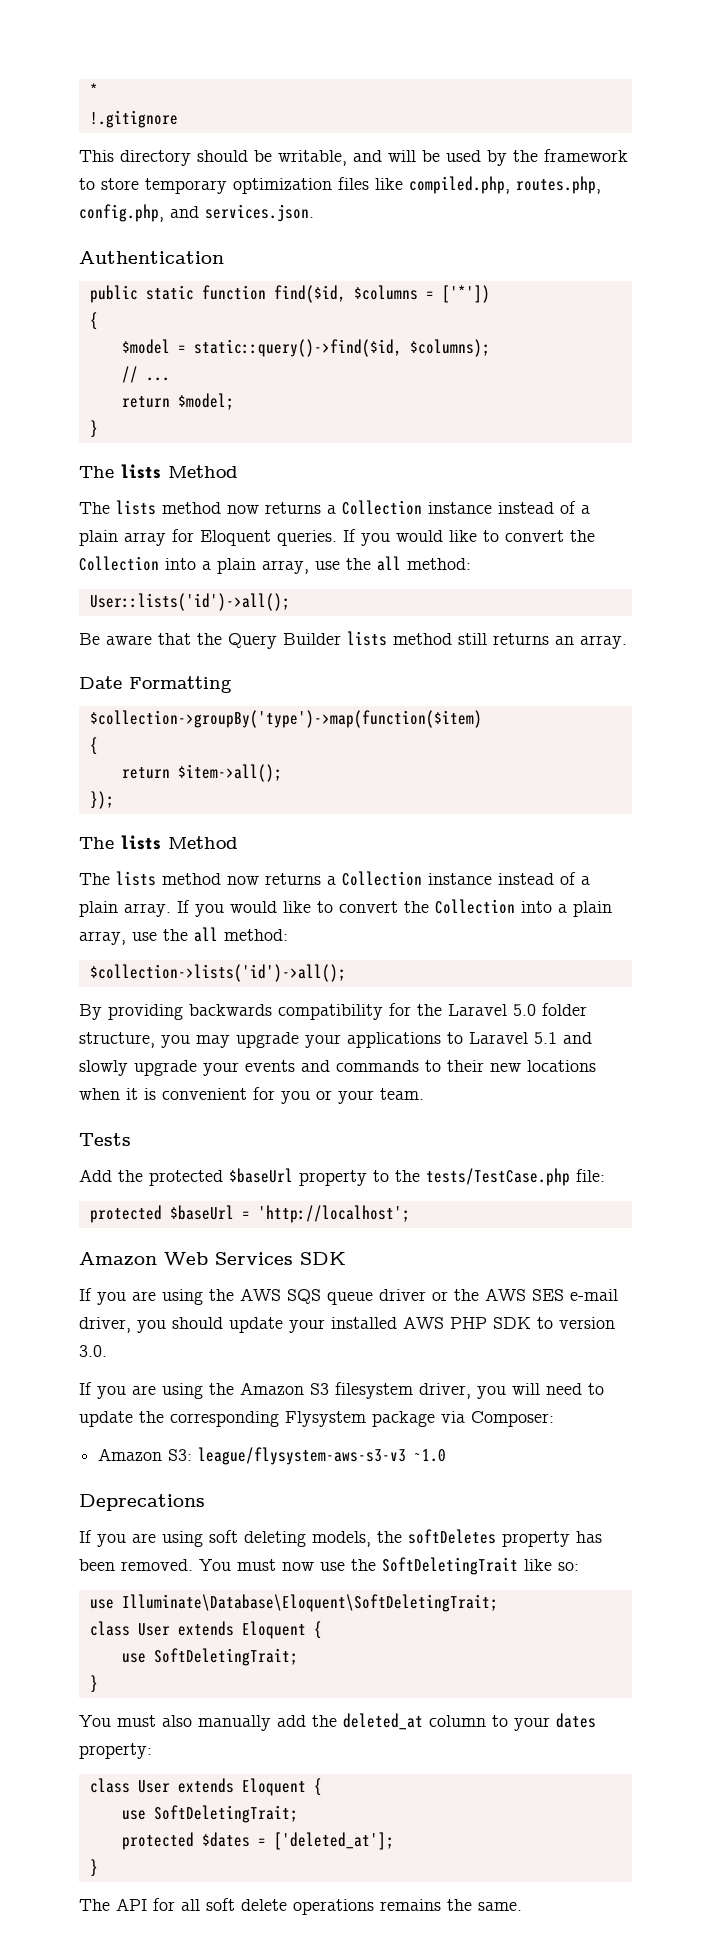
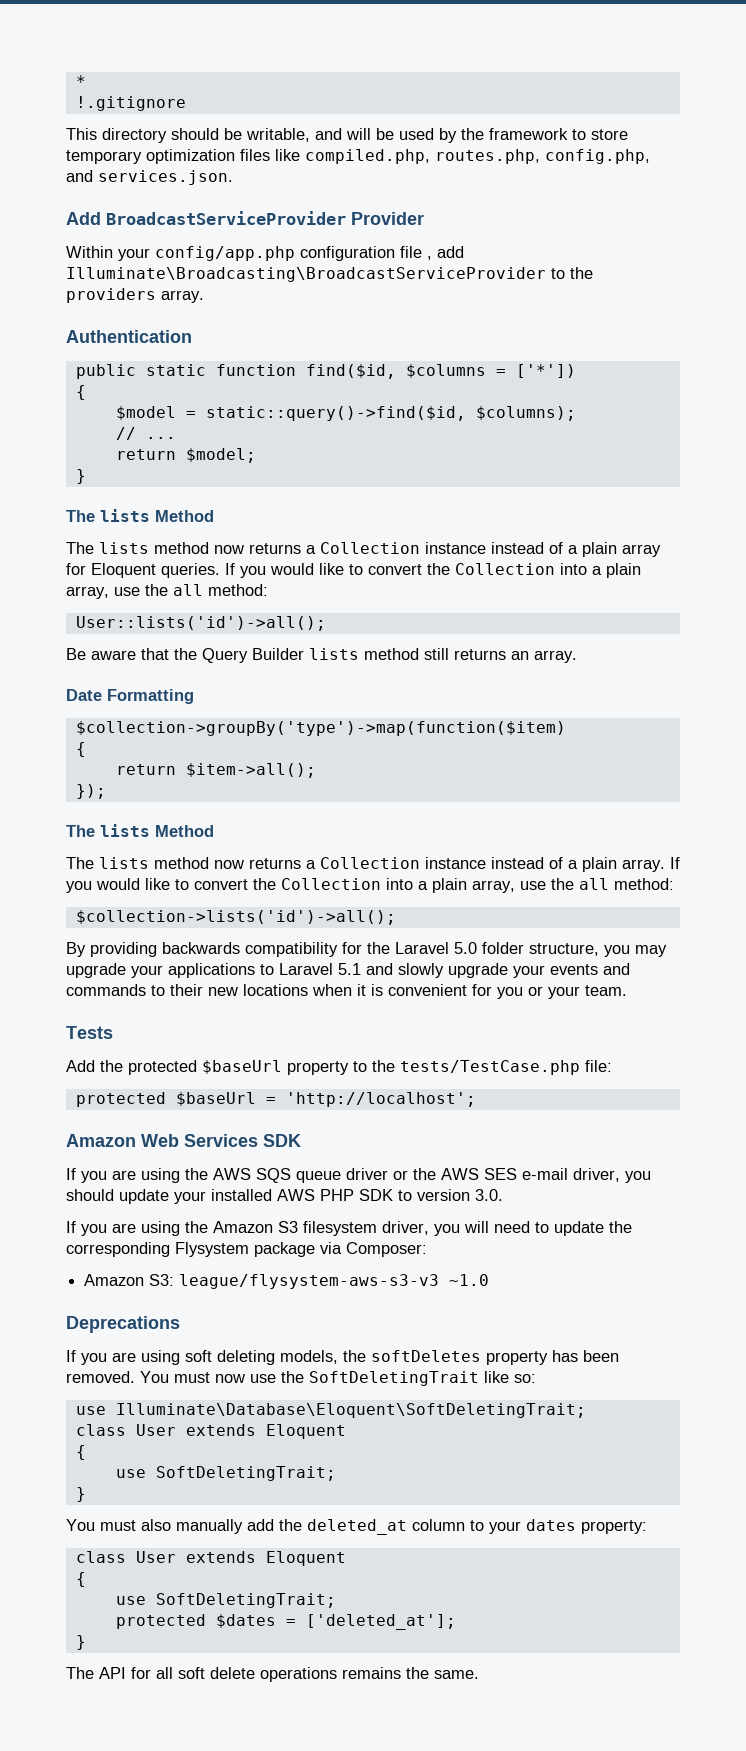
(314, 213) none -> [66,211,424,225] [66,246,464,261] [66,267,593,282] [66,288,204,303] // Add BroadcastServiceProvider Provider // Within your config/app.php configuration file , add Illuminate\Broadcasting\BroadcastServiceProvider to the providers array.
(306, 1630) none -> (346, 1431) //
(306, 1787) none -> (346, 1558) //

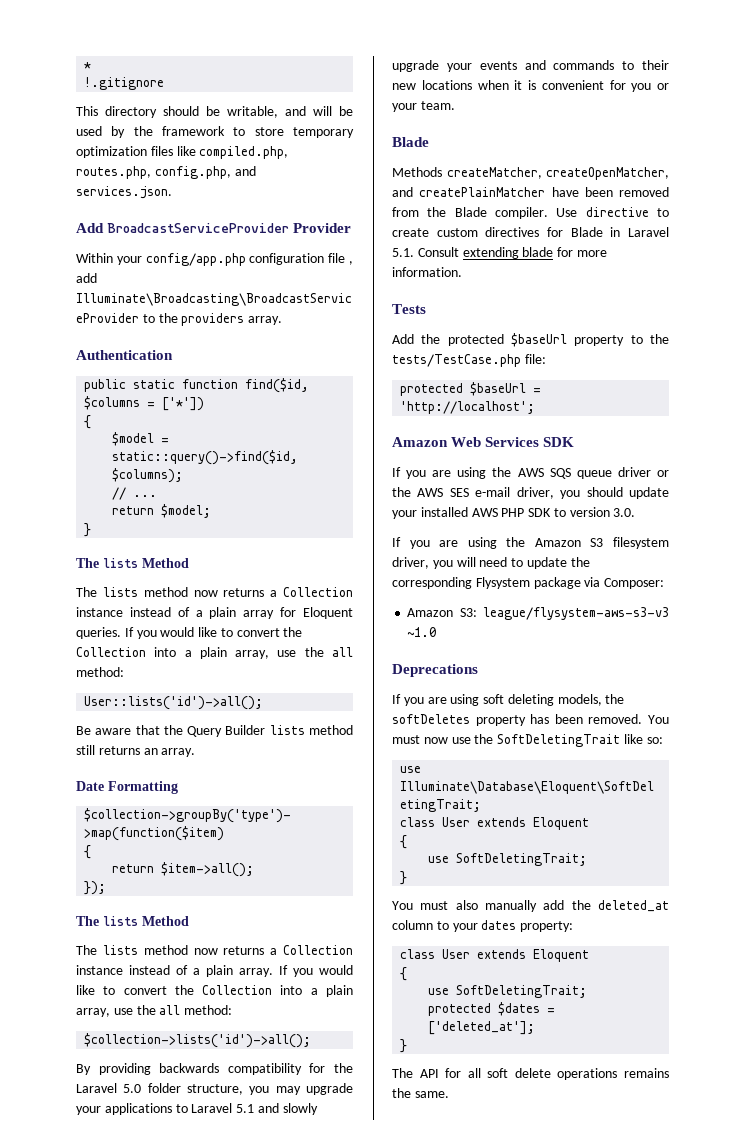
(627, 990) none -> [392,137,429,147] [392,167,669,180] [392,187,669,197] [392,207,669,219] [392,227,669,237] [392,247,607,259] [392,267,462,277] // Blade // Methods createMatcher, createOpenMatcher, and createPlainMatcher have been removed from the Blade compiler. Use directive to create custom directives for Blade in Laravel 5.1. Consult extending blade for more information.

